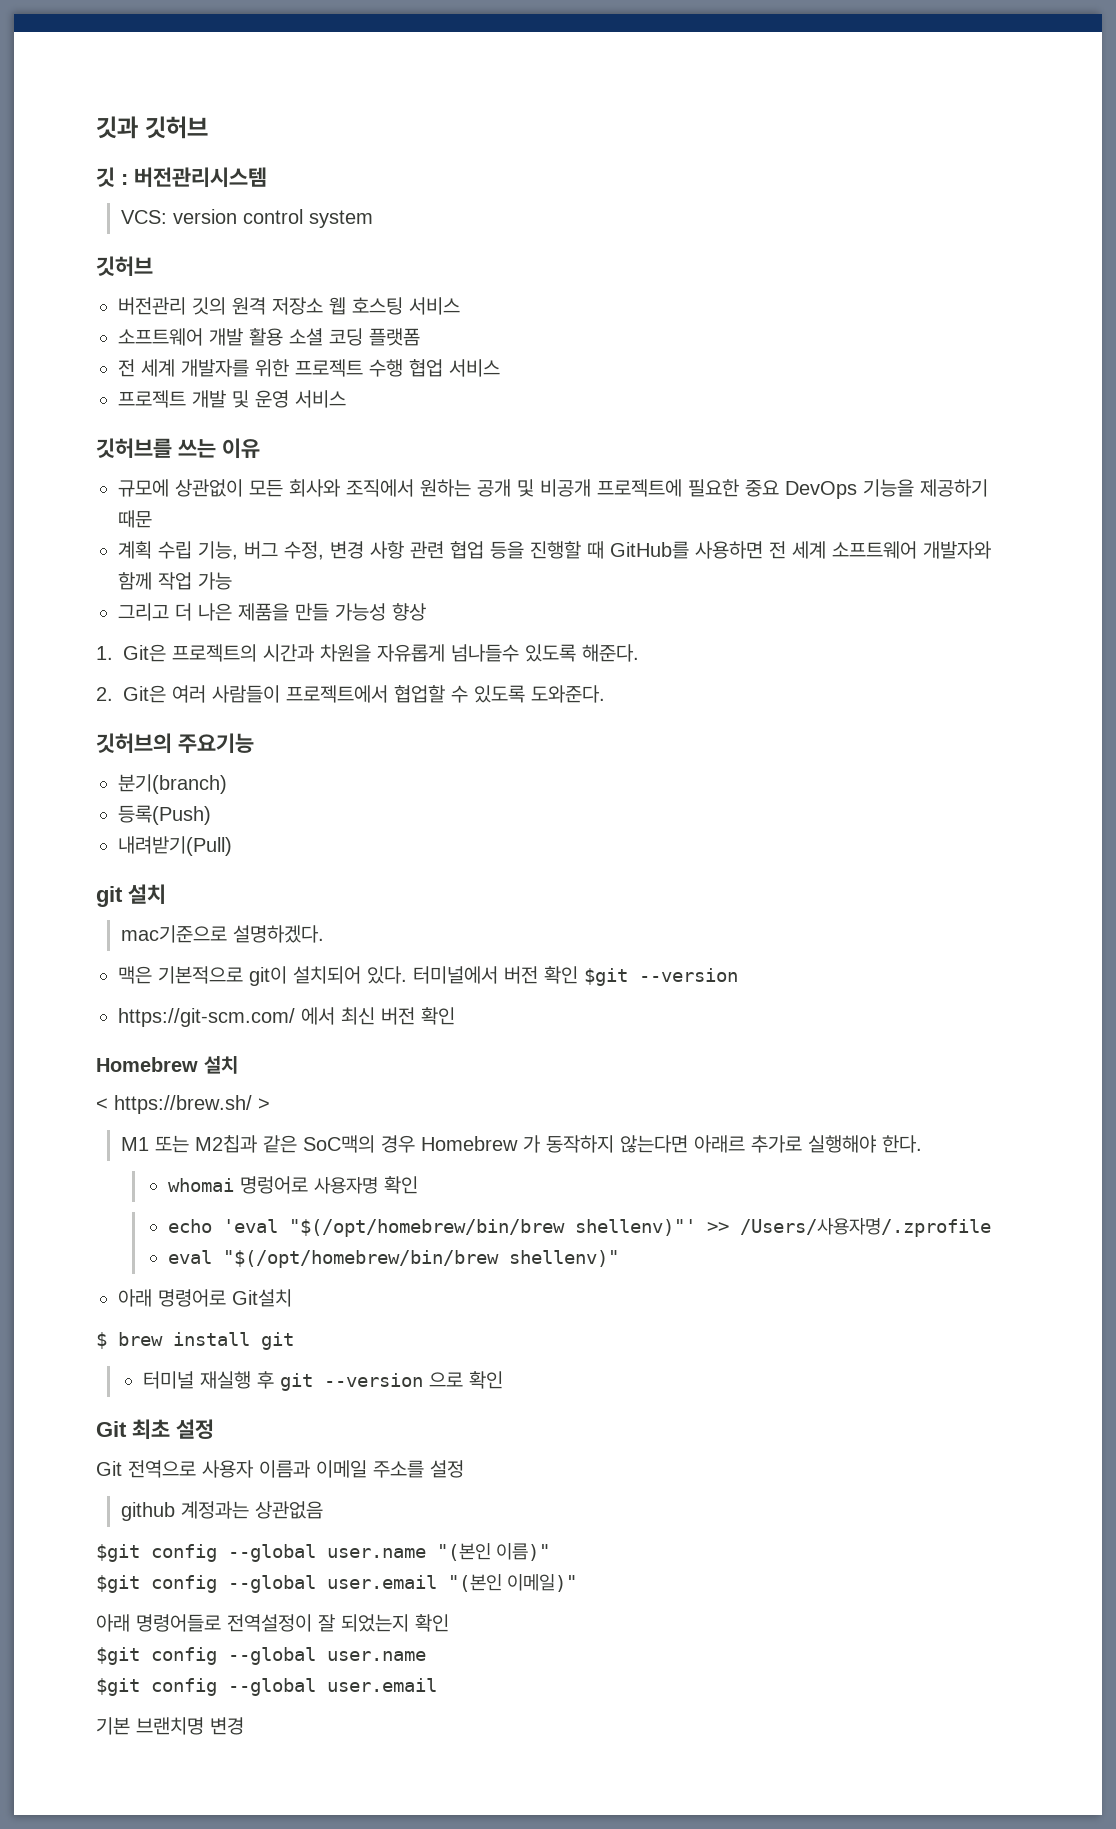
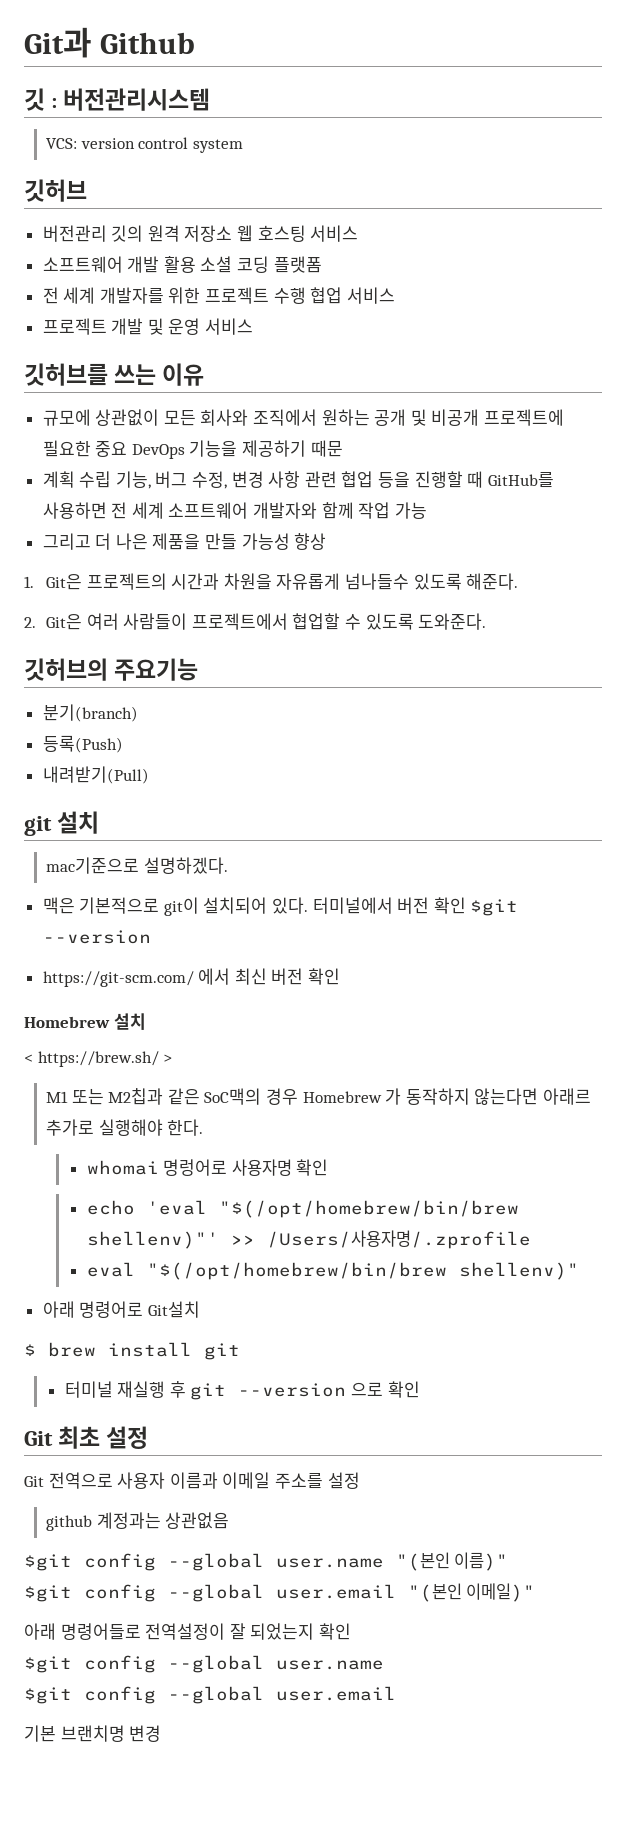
[96,116,208,139] 깃과 깃허브 -> [24,27,196,58] Git과 Github

